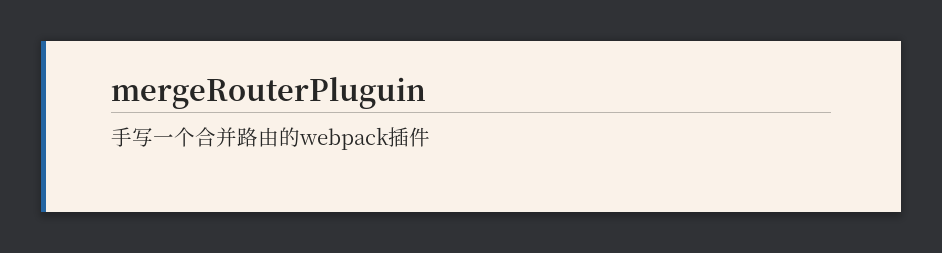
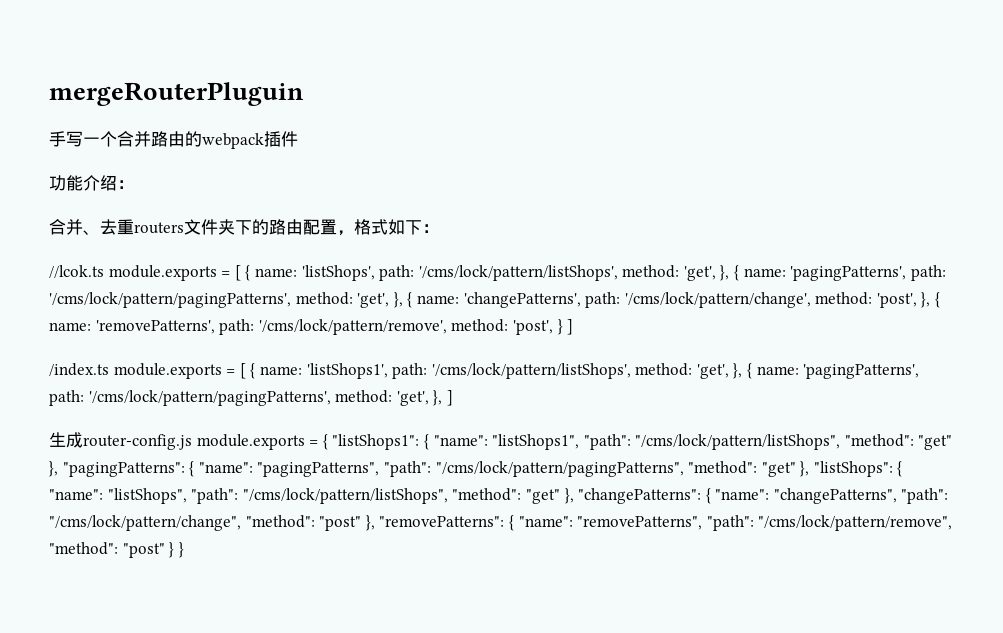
(430, 137) none -> [49,175,134,191] [49,219,439,236] [49,265,946,281] [49,292,941,308] [49,319,574,335] [49,363,920,379] [49,390,453,406] [49,432,953,450] [49,461,903,477] [49,488,949,504] [49,515,953,531] [49,542,184,558] // 功能介绍： // 合并、去重routers文件夹下的路由配置，格式如下： // //lcok.ts module.exports = [ { name: 'listShops', path: '/cms/lock/pattern/listShops', method: 'get', }, { name: 'pagingPatterns', path: '/cms/lock/pattern/pagingPatterns', method: 'get', }, { name: 'changePatterns', path: '/cms/lock/pattern/change', method: 'post', }, { name: 'removePatterns', path: '/cms/lock/pattern/remove', method: 'post', } ] // /index.ts module.exports = [ { name: 'listShops1', path: '/cms/lock/pattern/listShops', method: 'get', }, { name: 'pagingPatterns', path: '/cms/lock/pattern/pagingPatterns', method: 'get', }, ] // 生成router-config.js module.exports = { "listShops1": { "name": "listShops1", "path": "/cms/lock/pattern/listShops", "method": "get" }, "pagingPatterns": { "name": "pagingPatterns", "path": "/cms/lock/pattern/pagingPatterns", "method": "get" }, "listShops": { "name": "listShops", "path": "/cms/lock/pattern/listShops", "method": "get" }, "changePatterns": { "name": "changePatterns", "path": "/cms/lock/pattern/change", "method": "post" }, "removePatterns": { "name": "removePatterns", "path": "/cms/lock/pattern/remove", "method": "post" } }

